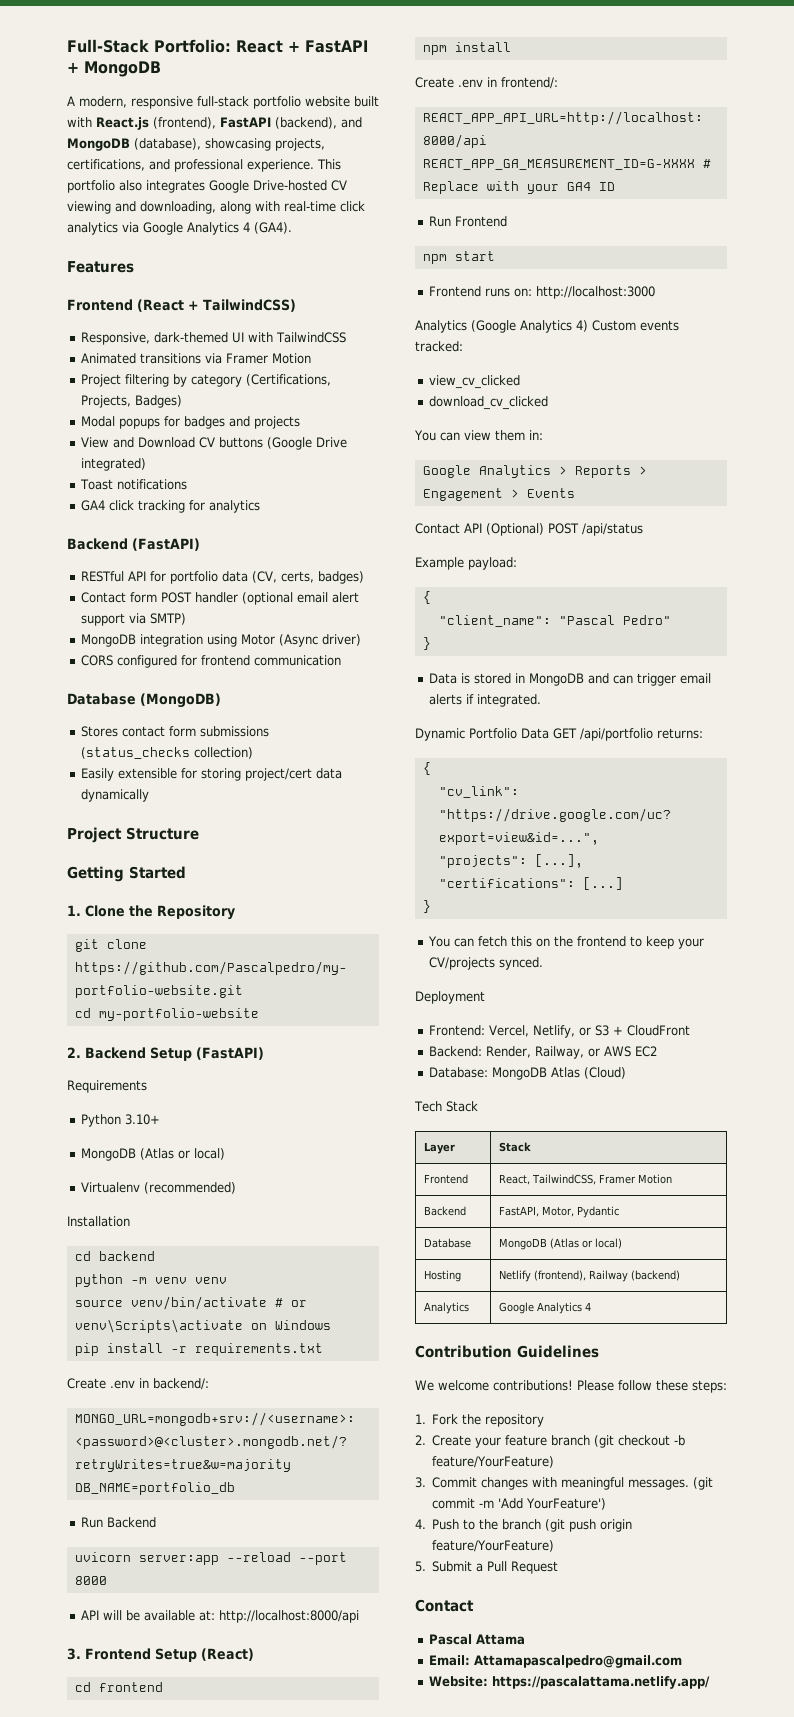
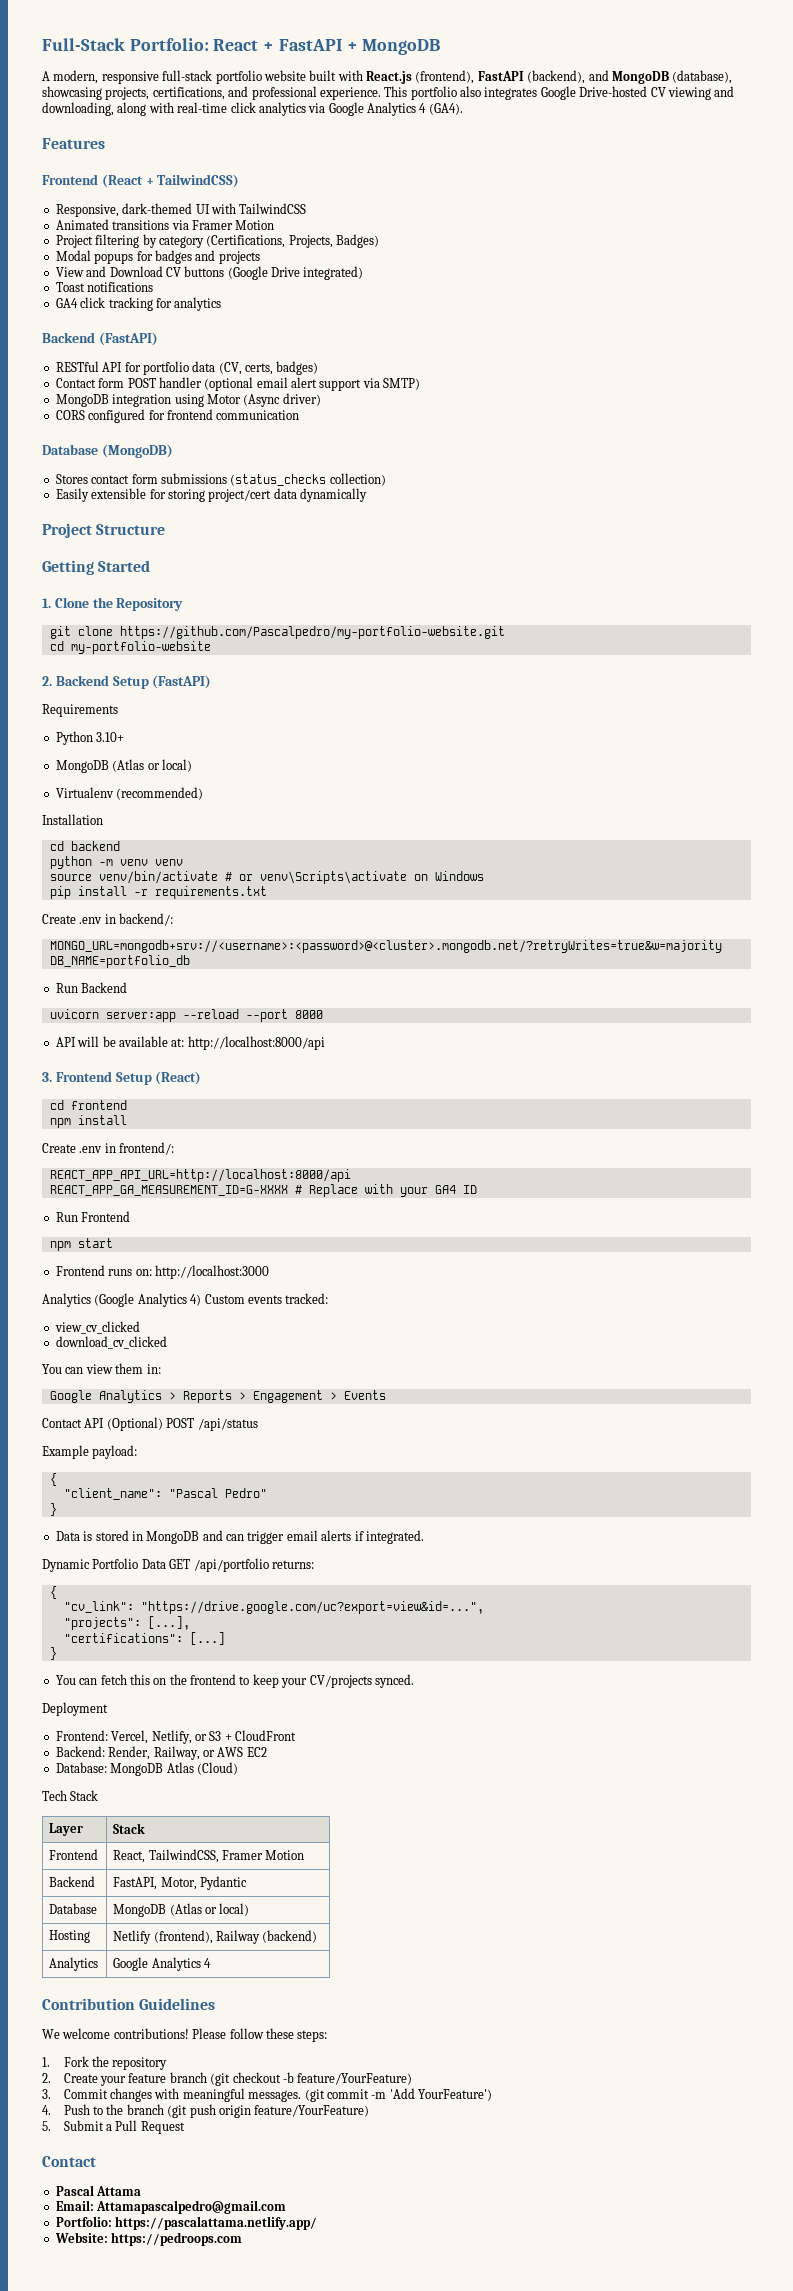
(682, 1661) none -> [55,2216,318,2230] // Portfolio: https://pascalattama.netlify.app/
[491,1676,710,1689] https://pascalattama.netlify.app/ -> [111,2232,243,2246] https://pedroops.com

